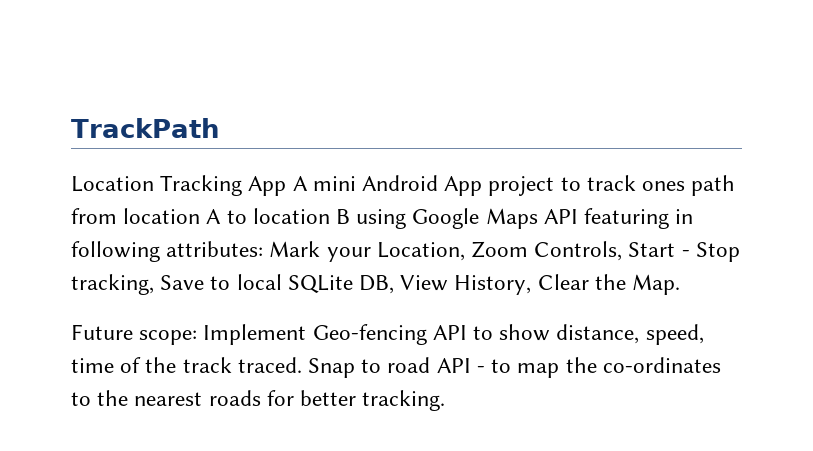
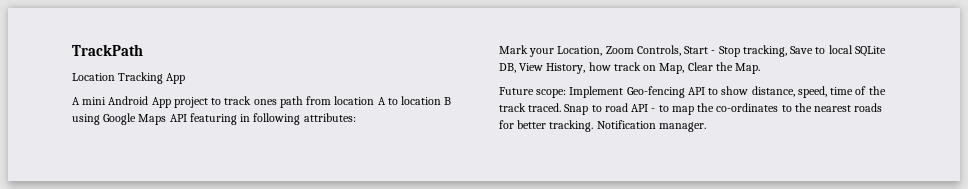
(287, 186) none -> (186, 78) //
(264, 249) none -> (356, 117) //
(532, 285) none -> [588,62,685,74] how track on Map,
(446, 400) none -> [596,120,706,132] Notification manager.

